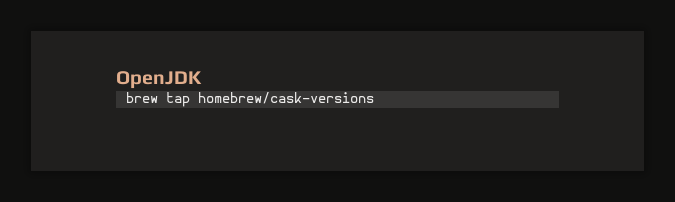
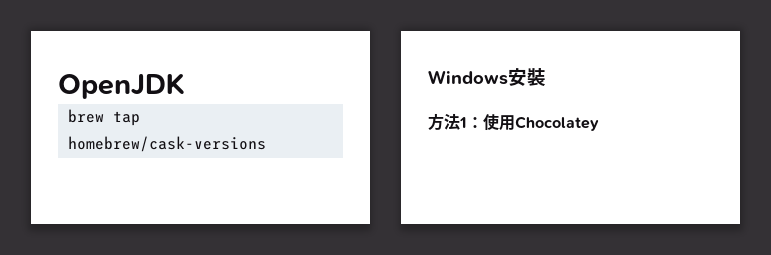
(374, 98) none -> [428,68,546,86] [428,113,599,131] // Windows安裝 // 方法1：使用Chocolatey

